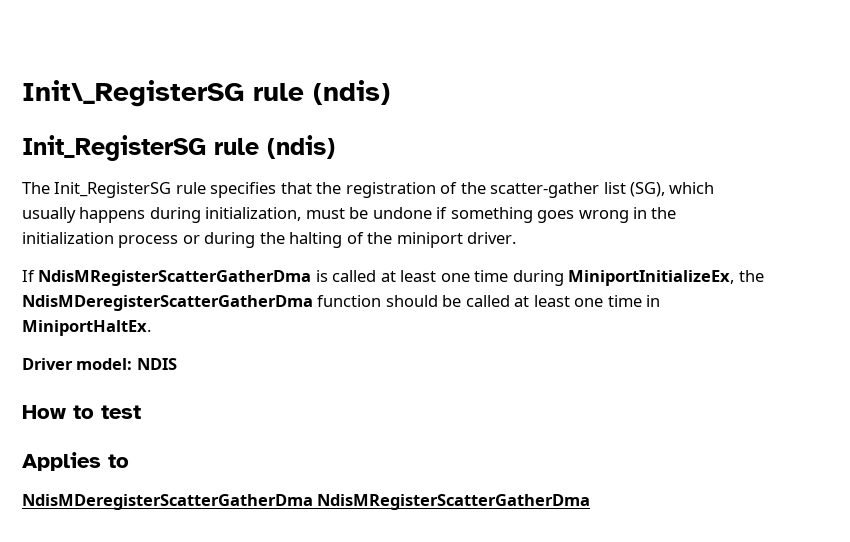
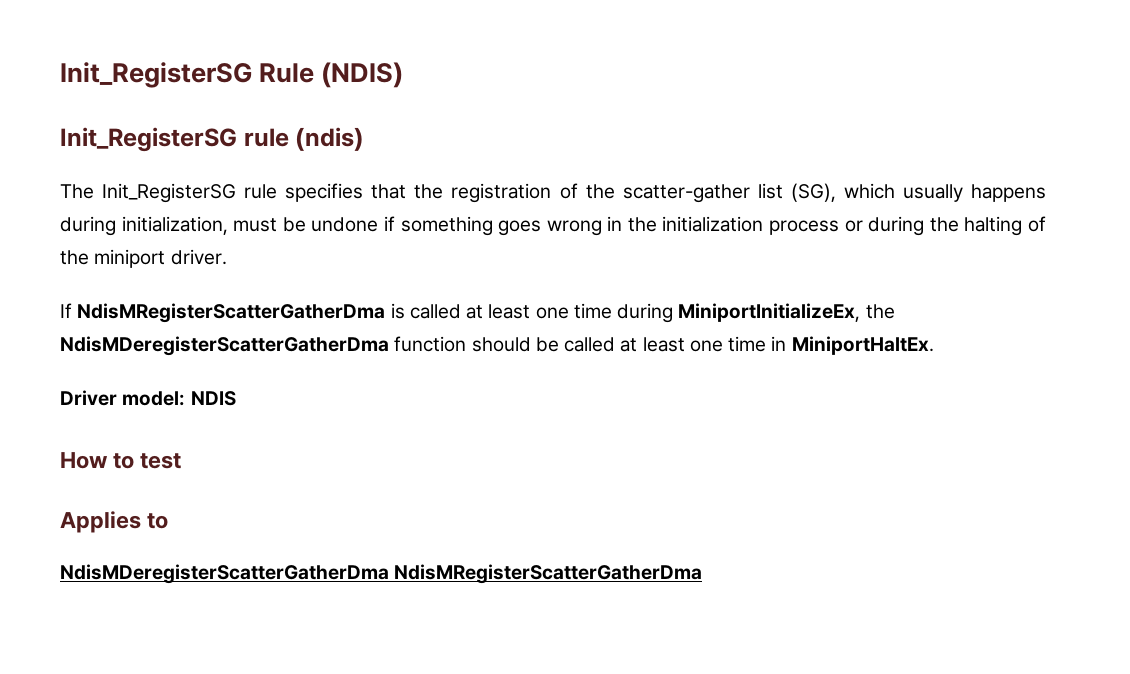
[22,80,390,107] Init\_RegisterSG rule (ndis) -> [60,62,404,88] Init_RegisterSG Rule (NDIS)

